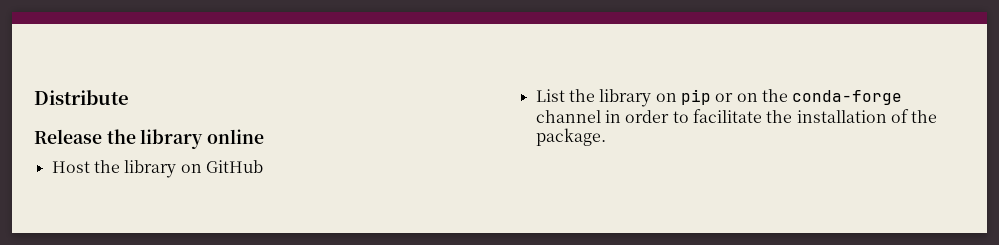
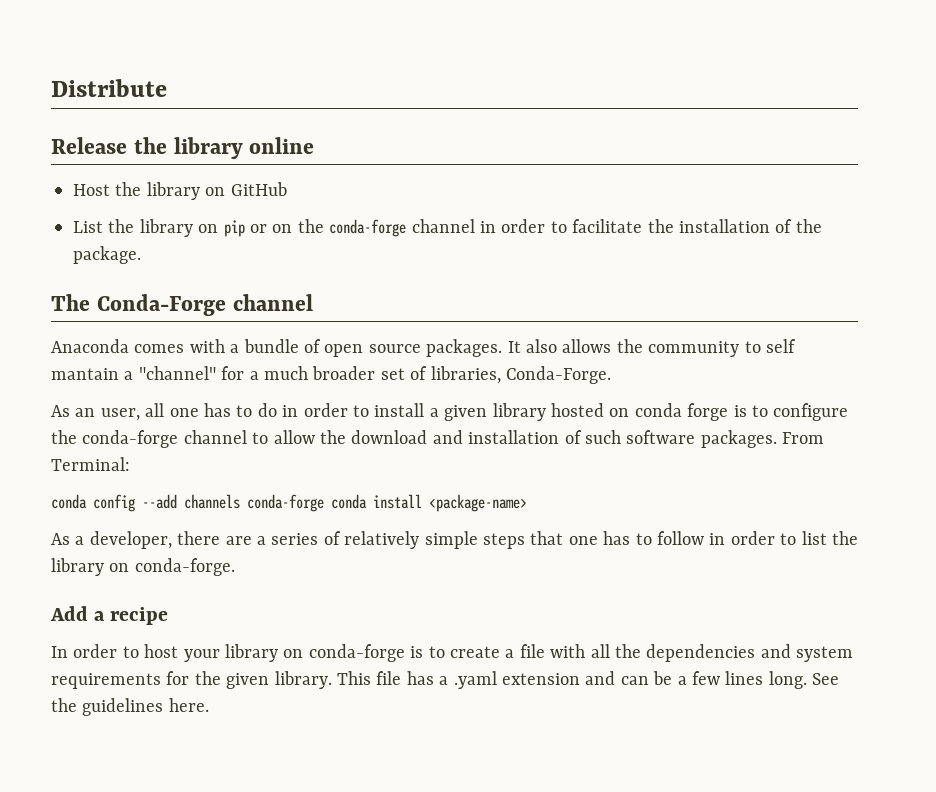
(606, 137) none -> [51,294,313,316] [51,339,796,357] [51,366,611,384] [51,403,849,421] [51,430,825,448] [51,457,130,471] [51,494,527,512] [51,531,858,549] [51,558,235,576] [50,606,169,625] [51,644,854,662] [51,671,840,689] [51,698,209,716] // The Conda-Forge channel // Anaconda comes with a bundle of open source packages. It also allows the community to self mantain a "channel" for a much broader set of libraries, Conda-Forge. // As an user, all one has to do in order to install a given library hosted on conda forge is to configure the conda-forge channel to allow the download and installation of such software packages. From Terminal: // conda config --add channels conda-forge conda install <package-name> // As a developer, there are a series of relatively simple steps that one has to follow in order to list the library on conda-forge. // Add a recipe // In order to host your library on conda-forge is to create a file with all the dependencies and system requirements for the given library. This file has a .yaml extension and can be a few lines long. See the guidelines here.

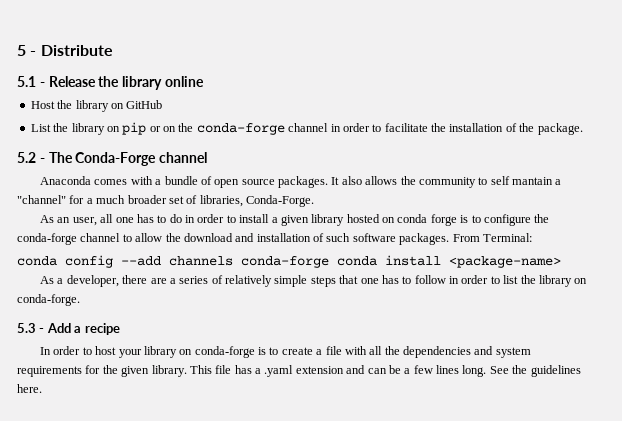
(51, 88) none -> [17,45,37,56] 5 -
(167, 88) none -> [17,76,45,87] 5.1 -
(141, 255) none -> [17,152,45,163] 5.2 -
(235, 567) none -> [17,323,45,333] 5.3 -

